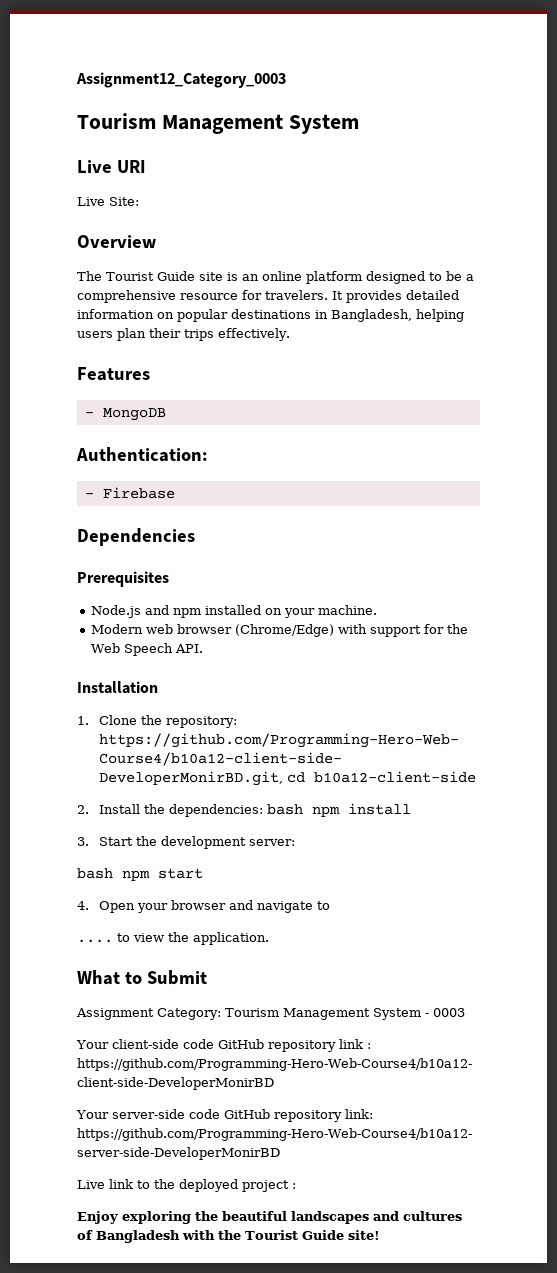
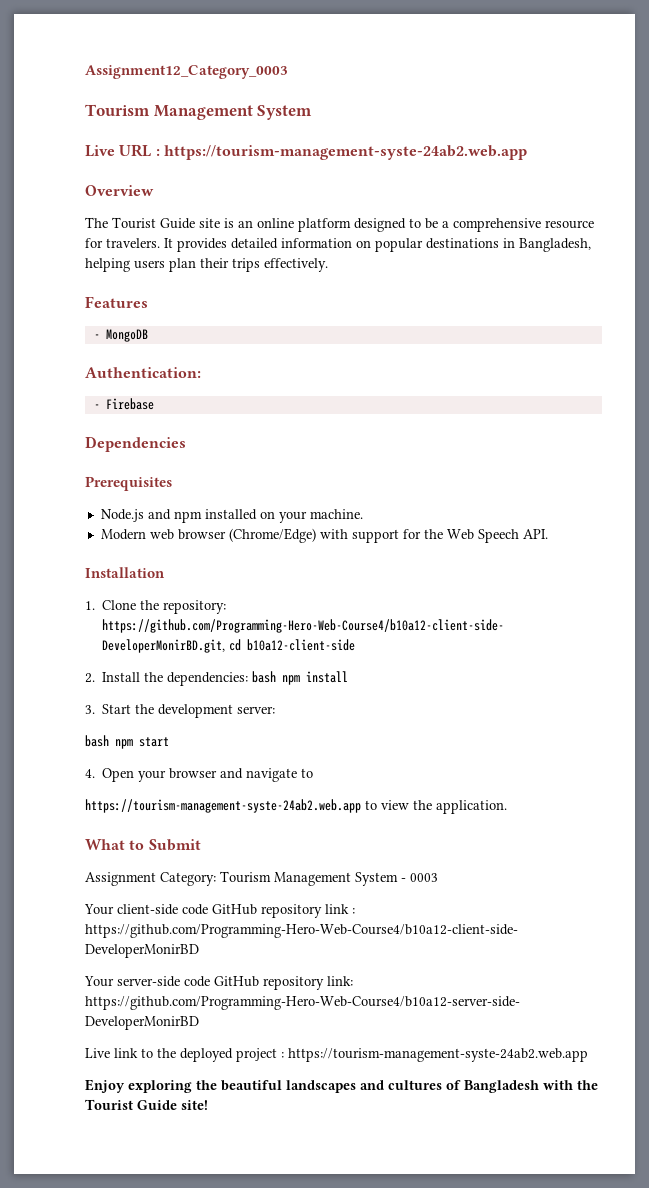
[116,160,146,173] [77,197,139,206] URI // Live Site: -> [119,144,527,160] URL : https://tourism-management-syste-24ab2.web.app
[77,939,113,943] .... -> [85,799,361,813] https://tourism-management-syste-24ab2.web.app
(296, 1186) none -> [288,1048,588,1062] https://tourism-management-syste-24ab2.web.app

